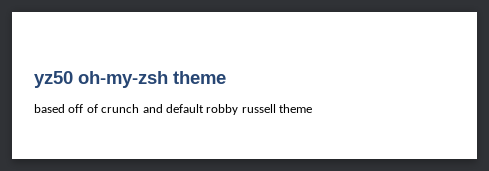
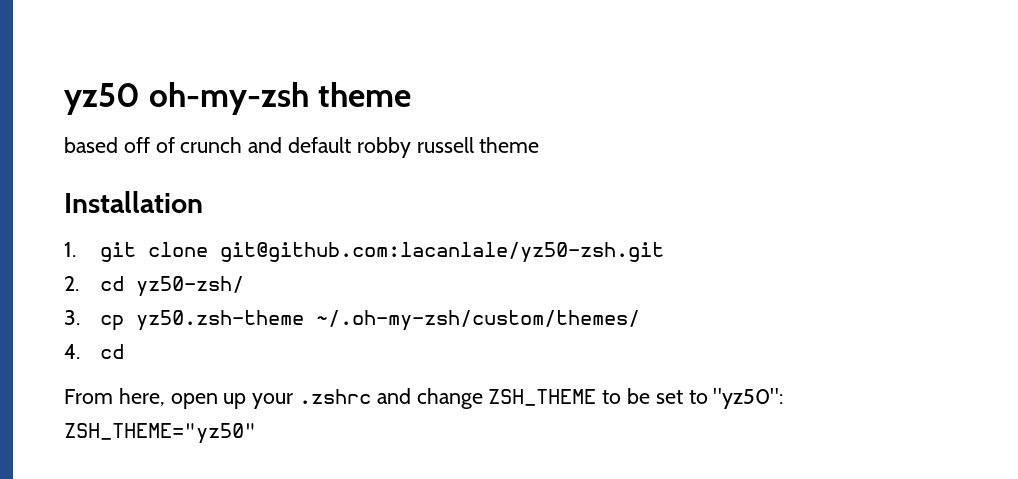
(312, 108) none -> [64,191,203,213] [64,242,664,263] [64,276,244,297] [64,310,640,331] [64,344,124,359] [64,388,784,409] [64,423,256,444] // Installation // 1. git clone git@github.com:lacanlale/yz50-zsh.git // 2. cd yz50-zsh/ // 3. cp yz50.zsh-theme ~/.oh-my-zsh/custom/themes/ // 4. cd // From here, open up your .zshrc and change ZSH_THEME to be set to "yz50": ZSH_THEME="yz50"

